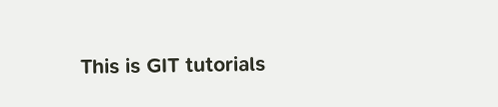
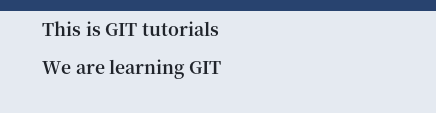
(266, 64) none -> [42,59,222,79] // We are learning GIT

